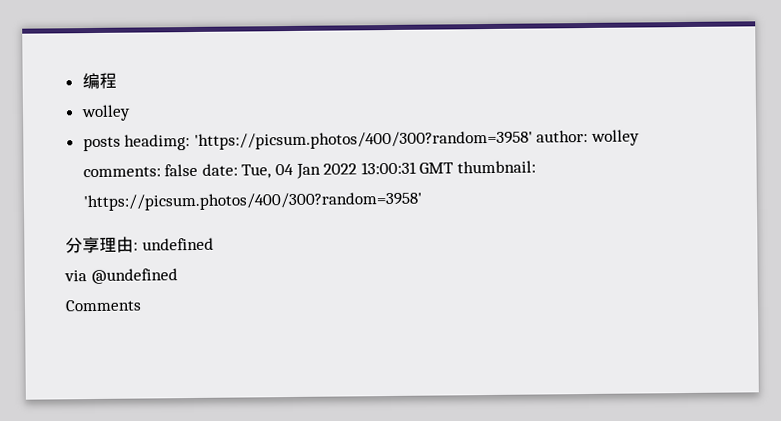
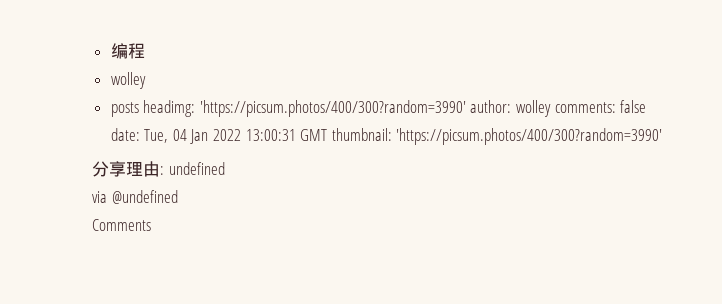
[193,130,533,150] 'https://picsum.photos/400/300?random=3958' -> [199,100,466,117] 'https://picsum.photos/400/300?random=3990'
[82,191,422,212] 'https://picsum.photos/400/300?random=3958' -> [396,128,663,145] 'https://picsum.photos/400/300?random=3990'

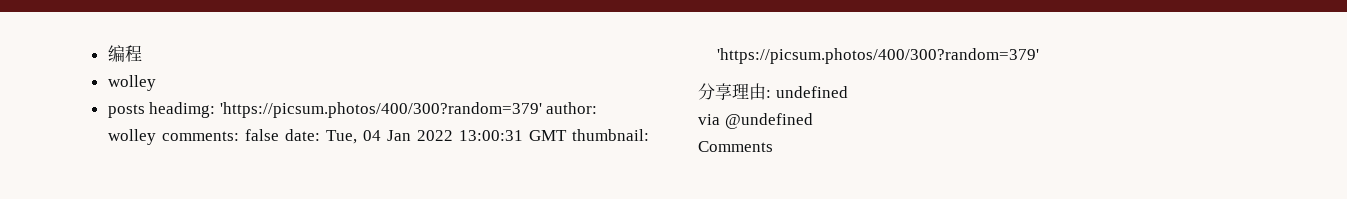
[199,100,466,117] 'https://picsum.photos/400/300?random=3990' -> [219,102,542,118] 'https://picsum.photos/400/300?random=379'
[396,128,663,145] 'https://picsum.photos/400/300?random=3990' -> [716,48,1039,64] 'https://picsum.photos/400/300?random=379'

